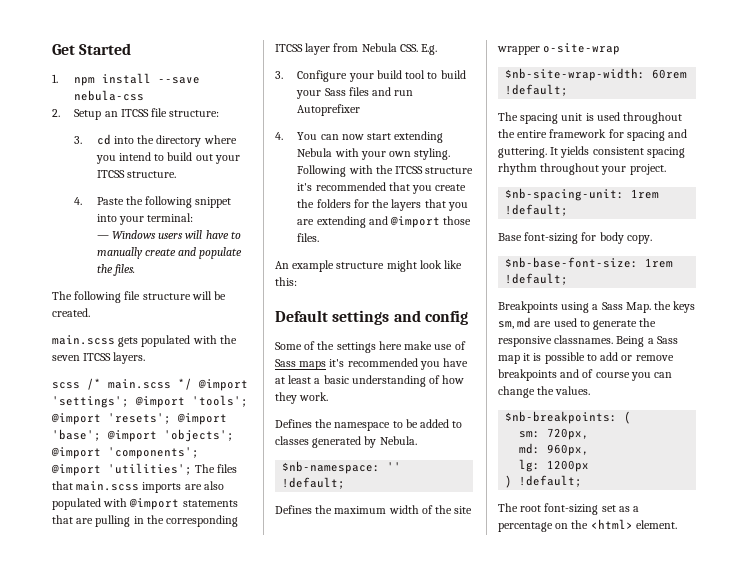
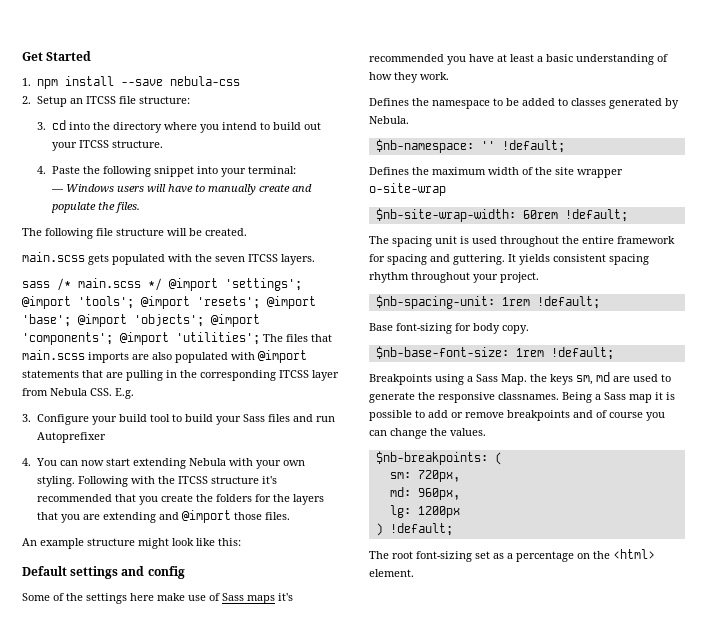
[52,382,80,389] scss -> [22,281,50,288] sass

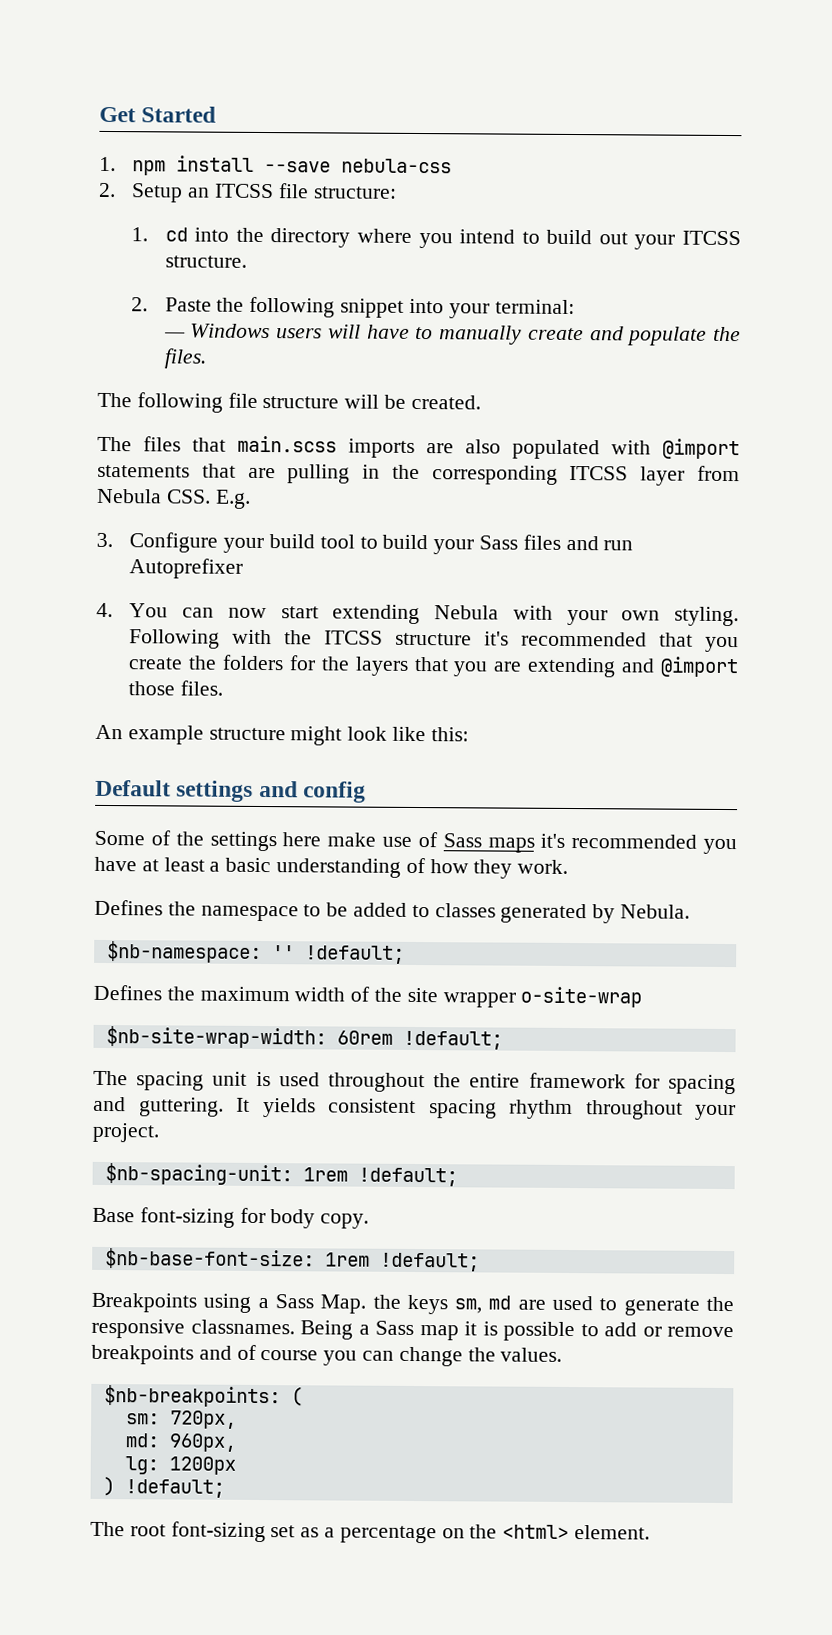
[36,122,46,130] 3. -> [131,227,149,242] 1.
[36,166,46,174] 4. -> [131,297,149,312] 2.
[22,252,315,265] [22,278,302,291] [22,296,316,309] [22,314,260,327] [22,332,260,345] main.scss gets populated with the seven ITCSS layers. // sass /* main.scss */ @import 'settings'; @import 'tools'; @import 'resets'; @import 'base'; @import 'objects'; @import 'components'; @import 'utilities'; -> (481, 402) none

